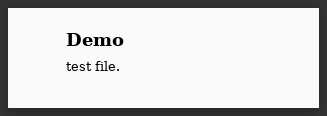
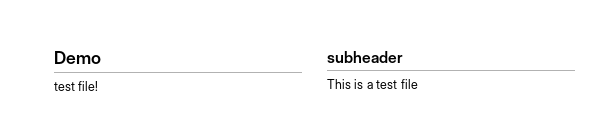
[95,61,120,71] file. -> [78,81,99,91] [327,51,403,63] [327,79,418,89] file! // subheader // This is a test file

